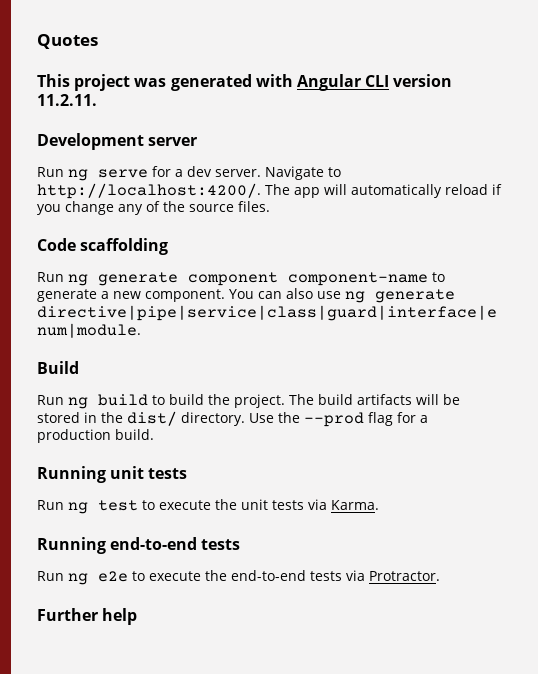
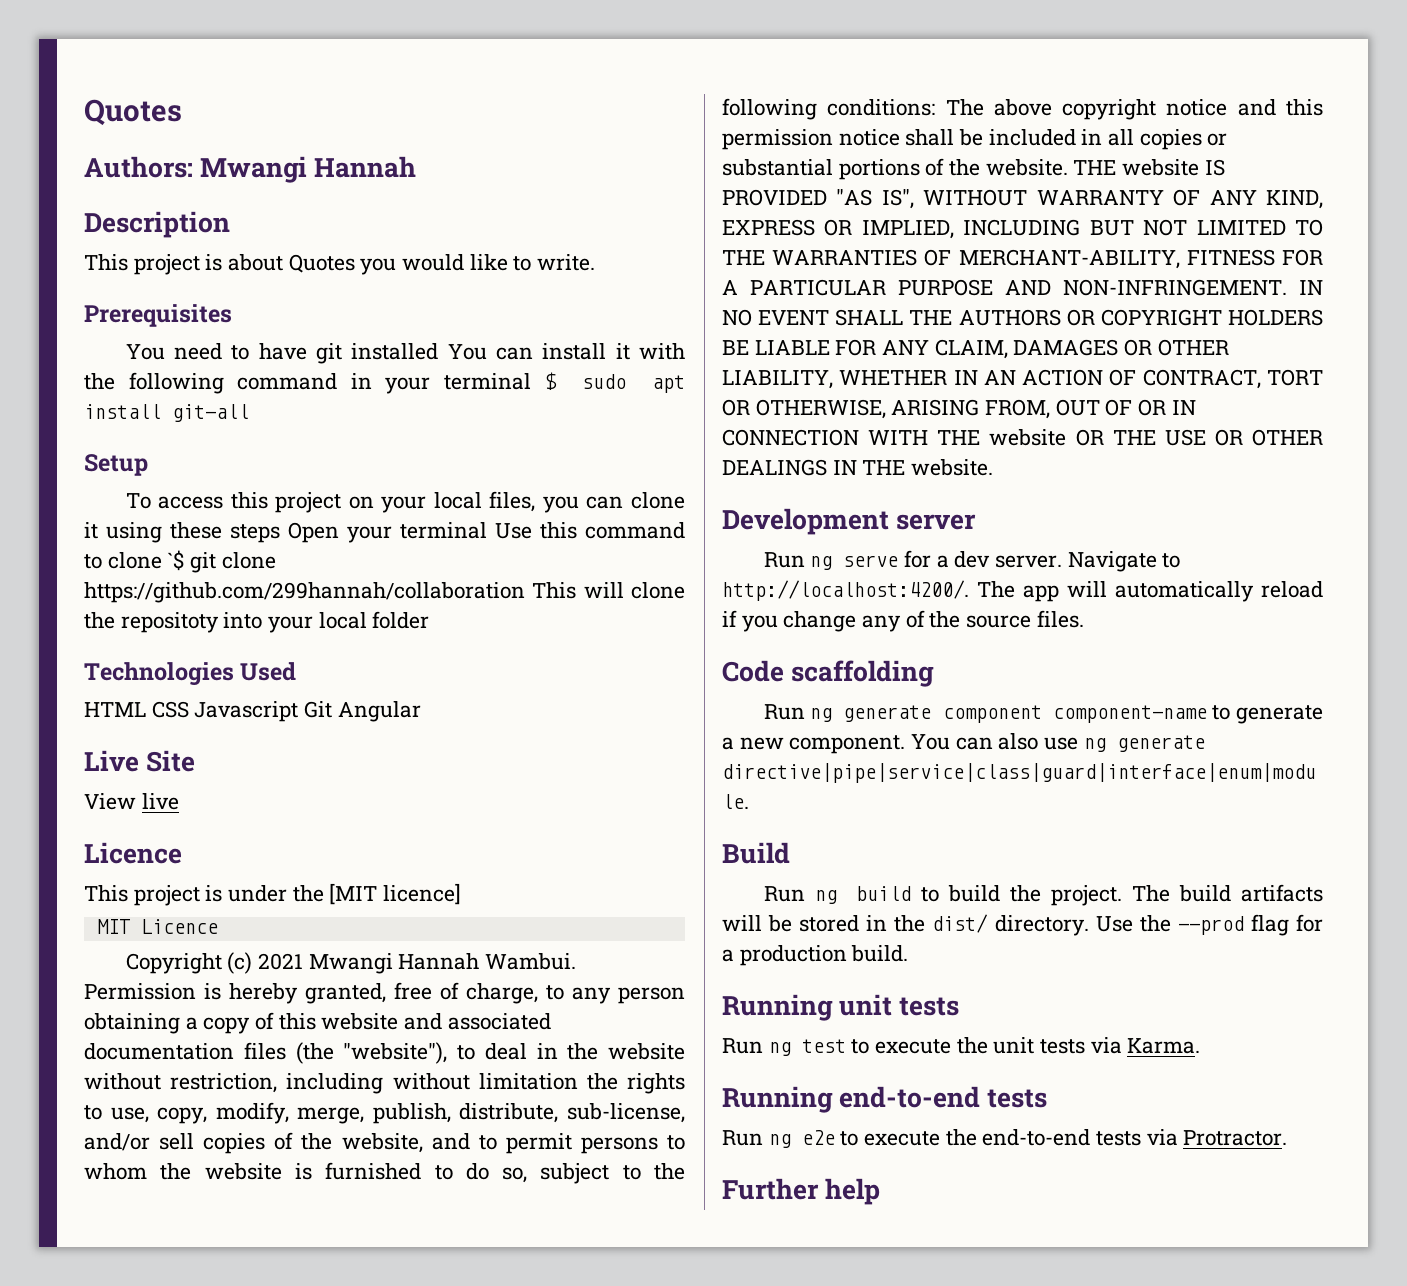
[37,74,453,91] [37,94,97,106] This project was generated with Angular CLI version 11.2.11. -> [84,156,417,183] [84,211,230,238] [84,254,596,275] [84,304,232,327] [125,343,686,364] [84,372,685,394] [84,404,249,422] [84,454,148,476] [125,491,685,513] [84,522,685,543] [84,550,276,573] [84,582,685,603] [84,611,430,633] [84,662,297,686] [84,701,421,722] [84,750,196,772] [84,793,179,810] [84,842,182,864] [84,883,462,906] [96,919,218,934] [125,952,577,974] [84,982,685,1004] [84,1012,551,1034] [84,1042,685,1064] [84,1073,686,1094] [84,1102,685,1124] [84,1132,686,1154] [84,1162,685,1184] [722,98,1323,120] [722,129,1228,150] [722,158,1225,180] [722,189,1323,209] [722,219,1323,239] [722,249,1323,269] [722,279,1323,296] [722,309,1323,326] [722,339,1229,359] [722,369,1323,389] [722,399,1196,419] [722,429,1323,446] [722,459,994,476] Authors: Mwangi Hannah // Description // This project is about Quotes you would like to write. // Prerequisites // You need to have git installed You can install it with the following command in your terminal $ sudo apt install git-all // Setup // To access this project on your local files, you can clone it using these steps Open your terminal Use this command to clone `$ git clone https://github.com/299hannah/collaboration This will clone the repositoty into your local folder // Technologies Used // HTML CSS Javascript Git Angular // Live Site // View live // Licence // This project is under the [MIT licence] // MIT Licence // Copyright (c) 2021 Mwangi Hannah Wambui. Permission is hereby granted, free of charge, to any person obtaining a copy of this website and associated documentation files (the "website"), to deal in the website without restriction, including without limitation the rights to use, copy, modify, merge, publish, distribute, sub-license, and/or sell copies of the website, and to permit persons to whom the website is furnished to do so, subject to the following conditions: The above copyright notice and this permission notice shall be included in all copies or substantial portions of the website. THE website IS PROVIDED "AS IS", WITHOUT WARRANTY OF ANY KIND, EXPRESS OR IMPLIED, INCLUDING BUT NOT LIMITED TO THE WARRANTIES OF MERCHANT-ABILITY, FITNESS FOR A PARTICULAR PURPOSE AND NON-INFRINGEMENT. IN NO EVENT SHALL THE AUTHORS OR COPYRIGHT HOLDERS BE LIABLE FOR ANY CLAIM, DAMAGES OR OTHER LIABILITY, WHETHER IN AN ACTION OF CONTRACT, TORT OR OTHERWISE, ARISING FROM, OUT OF OR IN CONNECTION WITH THE website OR THE USE OR OTHER DEALINGS IN THE website.

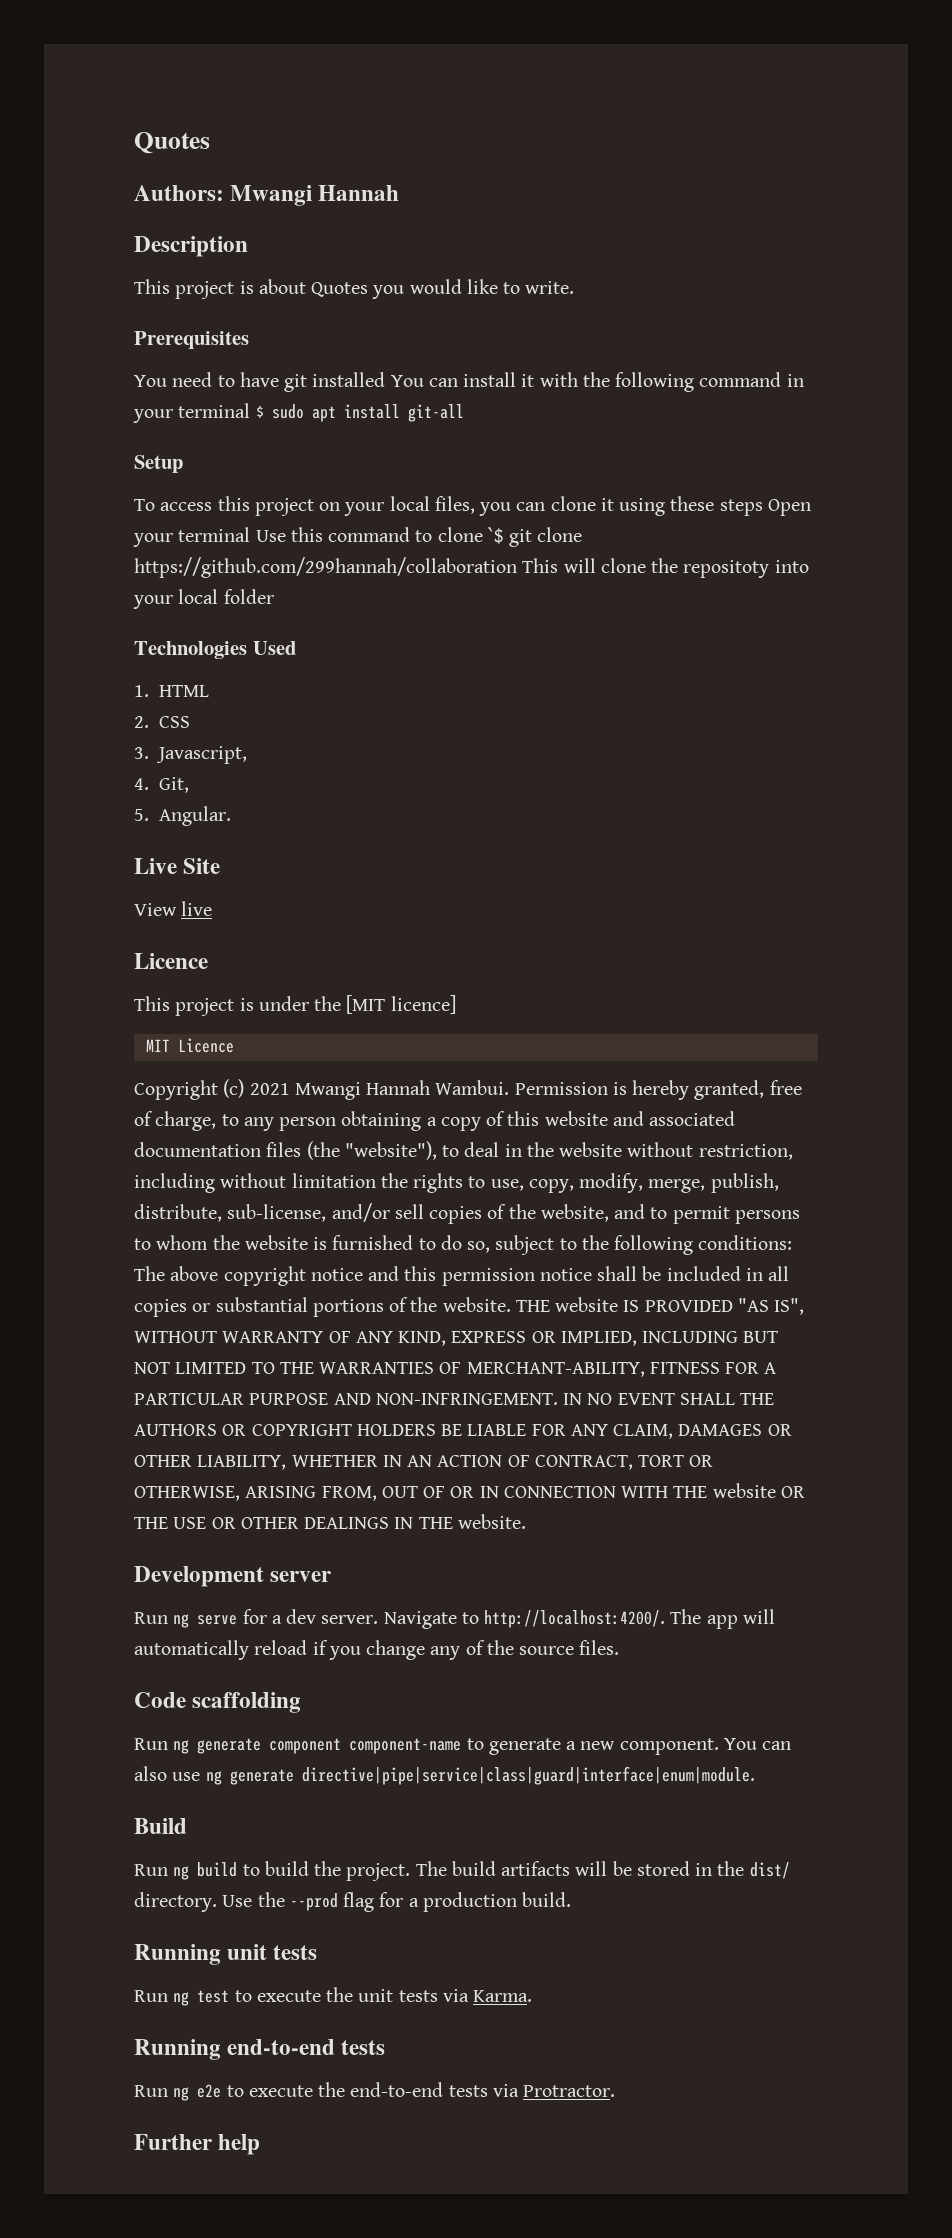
(297, 671) none -> [134,685,149,697] 1.
(146, 709) none -> [134,716,149,728] // 2.
[194,701,421,722] Javascript Git Angular -> [134,746,248,764] [134,777,190,793] [134,806,232,826] // 3. Javascript, // 4. Git, // 5. Angular.

